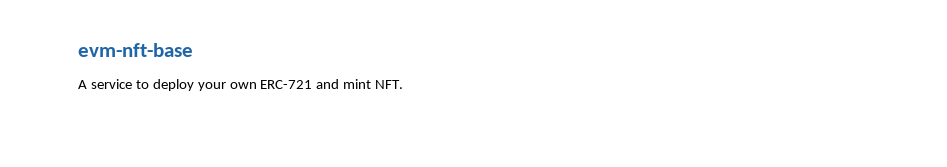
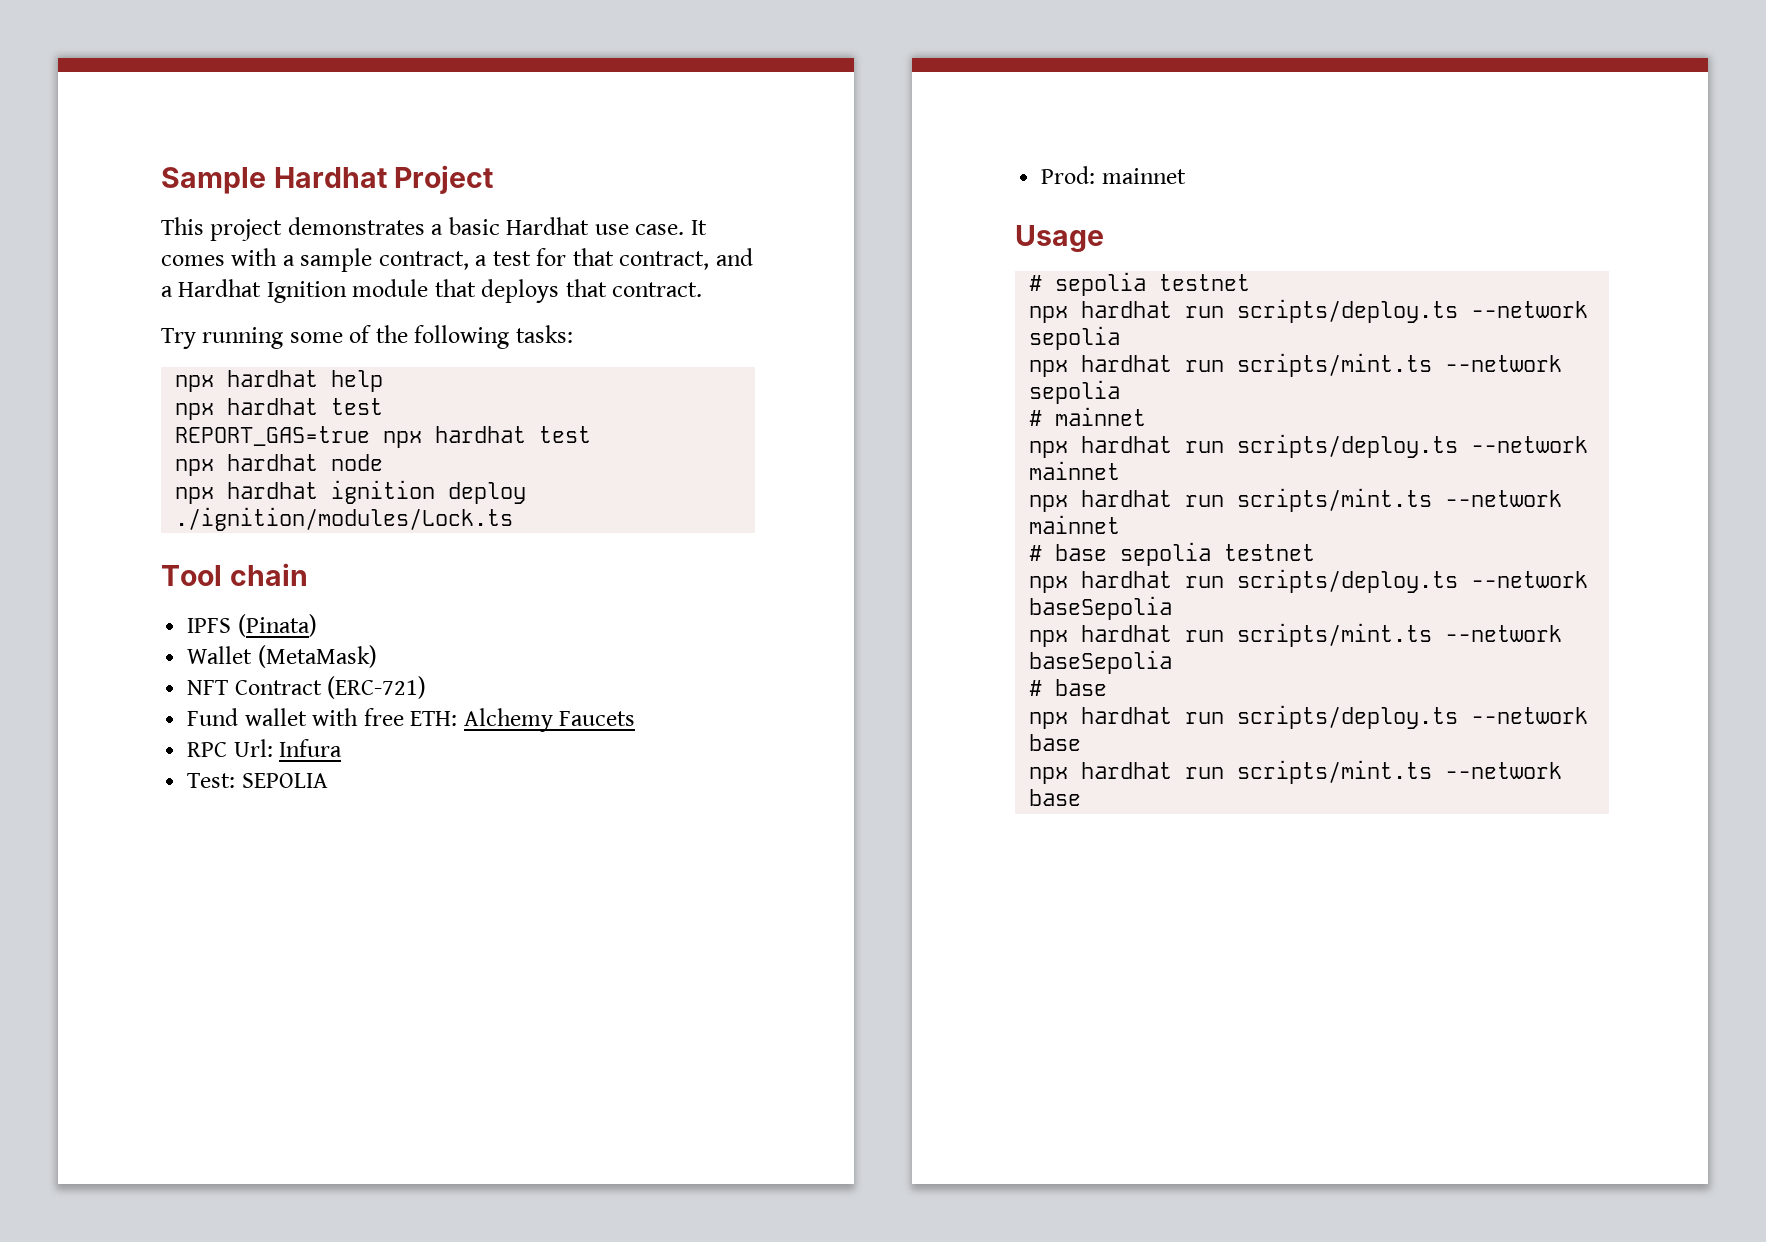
[78,43,193,57] [78,79,404,91] evm-nft-base // A service to deploy your own ERC-721 and mint NFT. -> [161,165,494,194] [161,217,707,241] [161,248,753,272] [161,279,703,303] [161,325,573,349] [175,370,384,392] [175,398,384,420] [175,426,592,448] [175,454,384,476] [175,480,527,504] [175,507,514,531] [161,563,308,586] [187,614,317,637] [187,645,377,668] [187,676,427,699] [187,708,636,732] [187,739,343,757] [187,773,328,788] [1041,166,1186,184] [1015,225,1104,253] [1029,272,1251,296] [1029,299,1589,323] [1029,326,1121,350] [1029,353,1563,377] [1029,380,1121,404] [1029,407,1147,426] [1029,434,1589,458] [1029,461,1121,480] [1029,488,1563,512] [1029,515,1121,534] [1029,542,1316,566] [1029,569,1589,593] [1029,596,1173,620] [1029,623,1563,647] [1029,650,1173,674] [1029,679,1108,696] [1029,705,1589,729] [1029,734,1082,751] [1029,760,1563,784] [1029,789,1082,806] Sample Hardhat Project // This project demonstrates a basic Hardhat use case. It comes with a sample contract, a test for that contract, and a Hardhat Ignition module that deploys that contract. // Try running some of the following tasks: // npx hardhat help // npx hardhat test // REPORT_GAS=true npx hardhat test // npx hardhat node // npx hardhat ignition deploy ./ignition/modules/Lock.ts // Tool chain // IPFS (Pinata) // Wallet (MetaMask) // NFT Contract (ERC-721) // Fund wallet with free ETH: Alchemy Faucets // RPC Url: Infura // Test: SEPOLIA // Prod: mainnet // Usage // # sepolia testnet // npx hardhat run scripts/deploy.ts --network sepolia // npx hardhat run scripts/mint.ts --network sepolia // # mainnet // npx hardhat run scripts/deploy.ts --network mainnet // npx hardhat run scripts/mint.ts --network mainnet // # base sepolia testnet // npx hardhat run scripts/deploy.ts --network baseSepolia // npx hardhat run scripts/mint.ts --network baseSepolia // # base // npx hardhat run scripts/deploy.ts --network base // npx hardhat run scripts/mint.ts --network base

